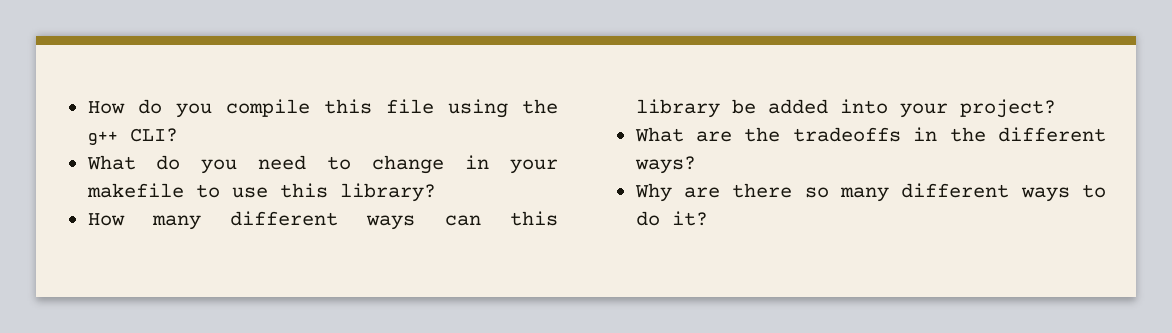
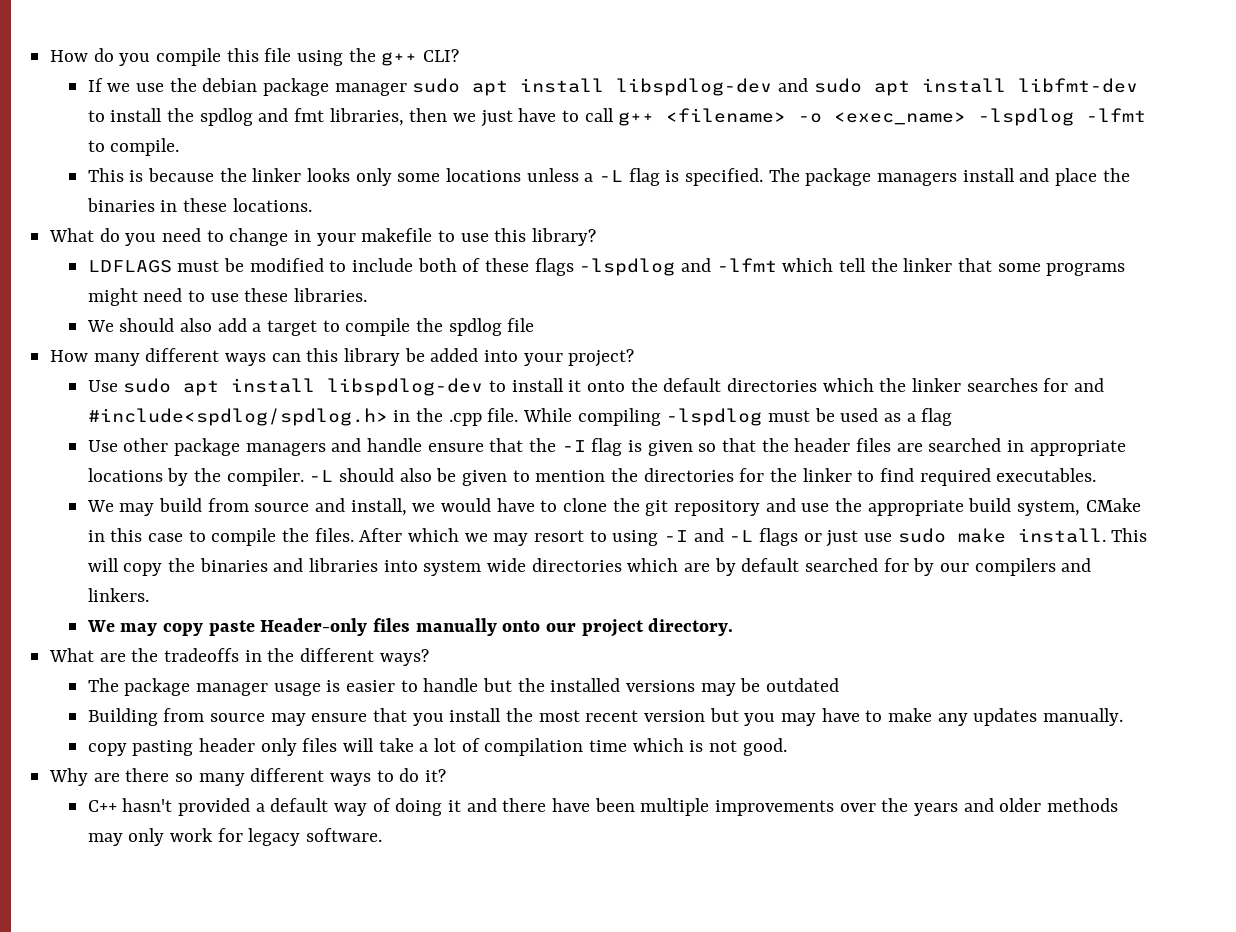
(178, 135) none -> [87,78,1138,96] [87,108,1147,127] [87,138,180,156] [87,168,1130,186] [86,198,312,212] // If we use the debian package manager sudo apt install libspdlog-dev and sudo apt install libfmt-dev to install the spdlog and fmt libraries, then we just have to call g++ <filename> -o <exec_name> -lspdlog -lfmt to compile. // This is because the linker looks only some locations unless a -L flag is specified. The package managers install and place the binaries in these locations.
(436, 192) none -> [87,258,1126,276] [87,288,368,306] [86,318,535,336] // LDFLAGS must be modified to include both of these flags -lspdlog and -lfmt which tell the linker that some programs might need to use these libraries. // We should also add a target to compile the spdlog file
(1056, 108) none -> [87,378,1105,396] [87,408,953,426] [87,438,1126,456] [87,468,1097,486] [86,498,1141,516] [87,528,1148,547] [87,558,1092,576] [87,588,149,602] [86,618,734,637] // Use sudo apt install libspdlog-dev to install it onto the default directories which the linker searches for and #include<spdlog/spdlog.h> in the .cpp file. While compiling -lspdlog must be used as a flag // Use other package managers and handle ensure that the -I flag is given so that the header files are searched in appropriate locations by the compiler. -L should also be given to mention the directories for the linker to find required executables. // We may build from source and install, we would have to clone the git repository and use the appropriate build system, CMake in this case to compile the files. After which we may resort to using -I and -L flags or just use sudo make install. This will copy the binaries and libraries into system wide directories which are by default searched for by our compilers and linkers. // We may copy paste Header-only files manually onto our project directory.
(696, 165) none -> [87,678,840,696] [87,708,1124,726] [87,738,787,756] // The package manager usage is easier to handle but the installed versions may be outdated // Building from source may ensure that you install the most recent version but you may have to make any updates manually. // copy pasting header only files will take a lot of compilation time which is not good.
(708, 218) none -> [87,798,1119,816] [87,828,383,846] // C++ hasn't provided a default way of doing it and there have been multiple improvements over the years and older methods may only work for legacy software.

